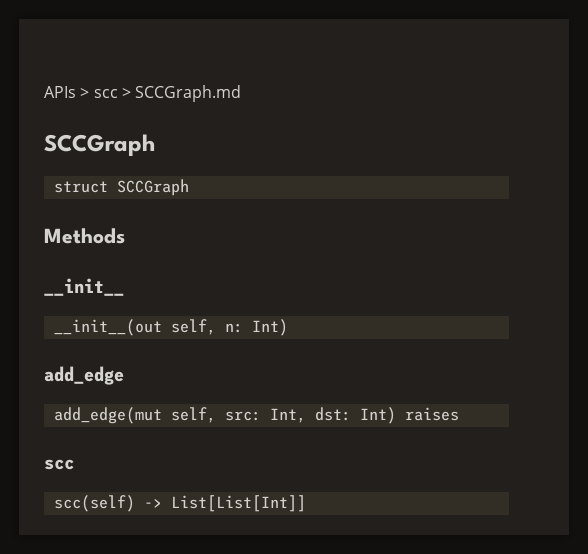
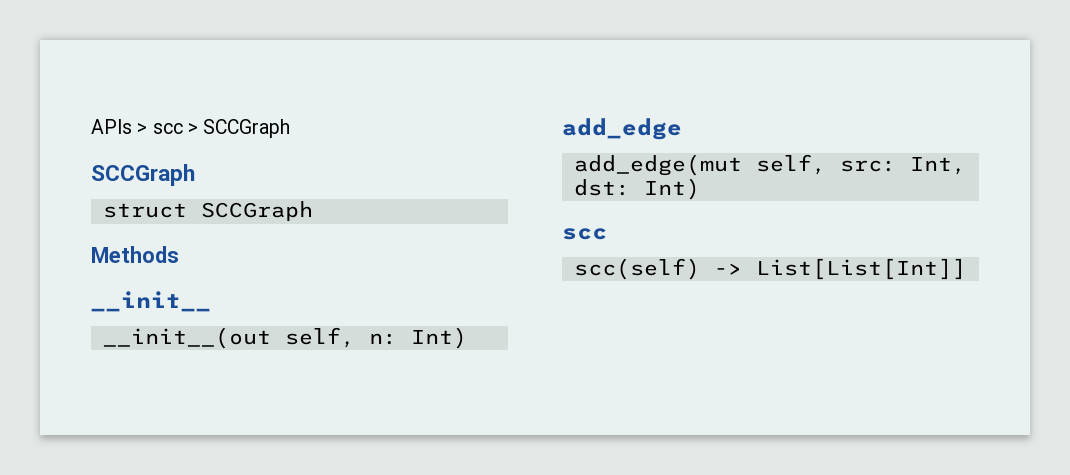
[135,85,242,102] SCCGraph.md -> [203,119,291,138] SCCGraph
[404,407,459,421] raises -> (700, 189) none

